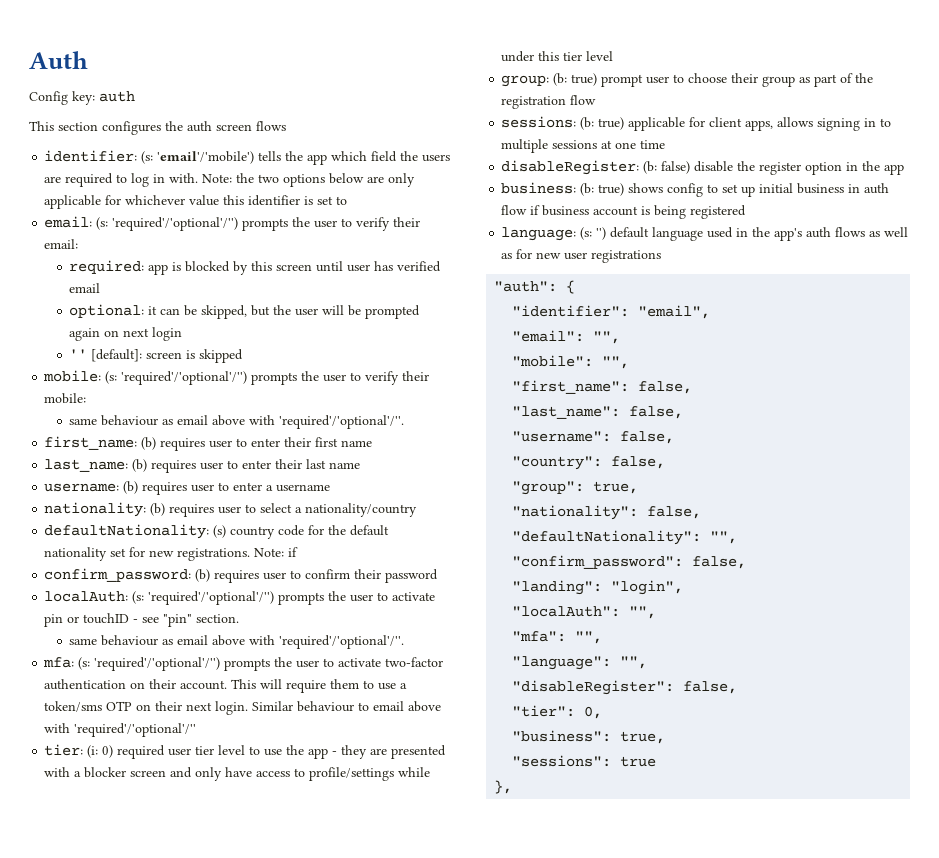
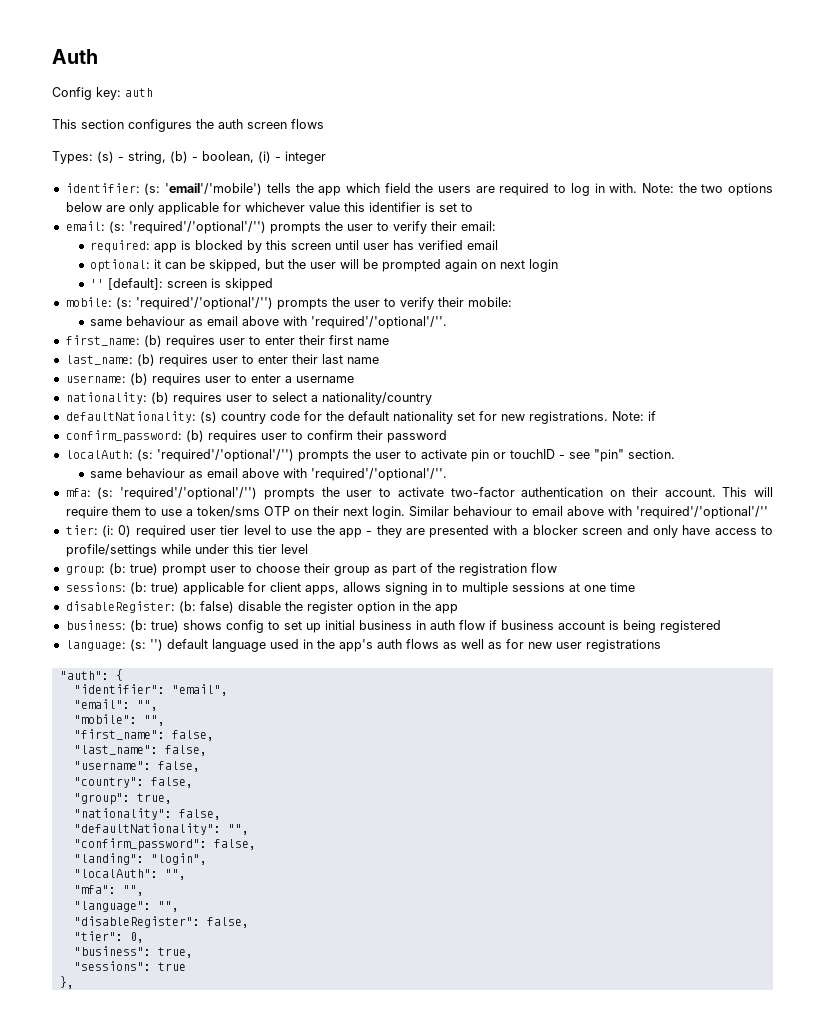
(286, 126) none -> [52,151,326,164] // Types: (s) - string, (b) - boolean, (i) - integer

